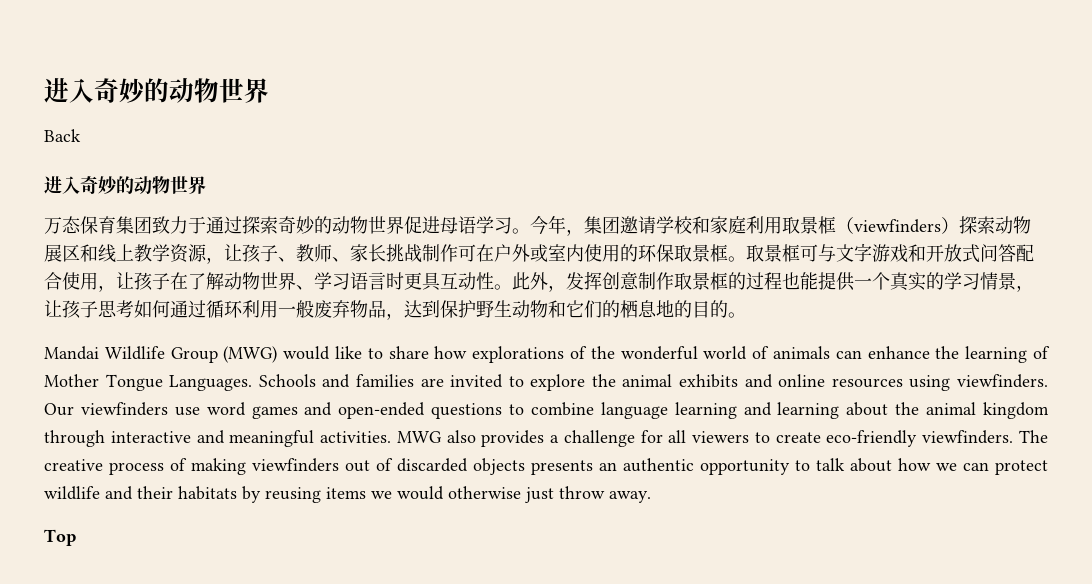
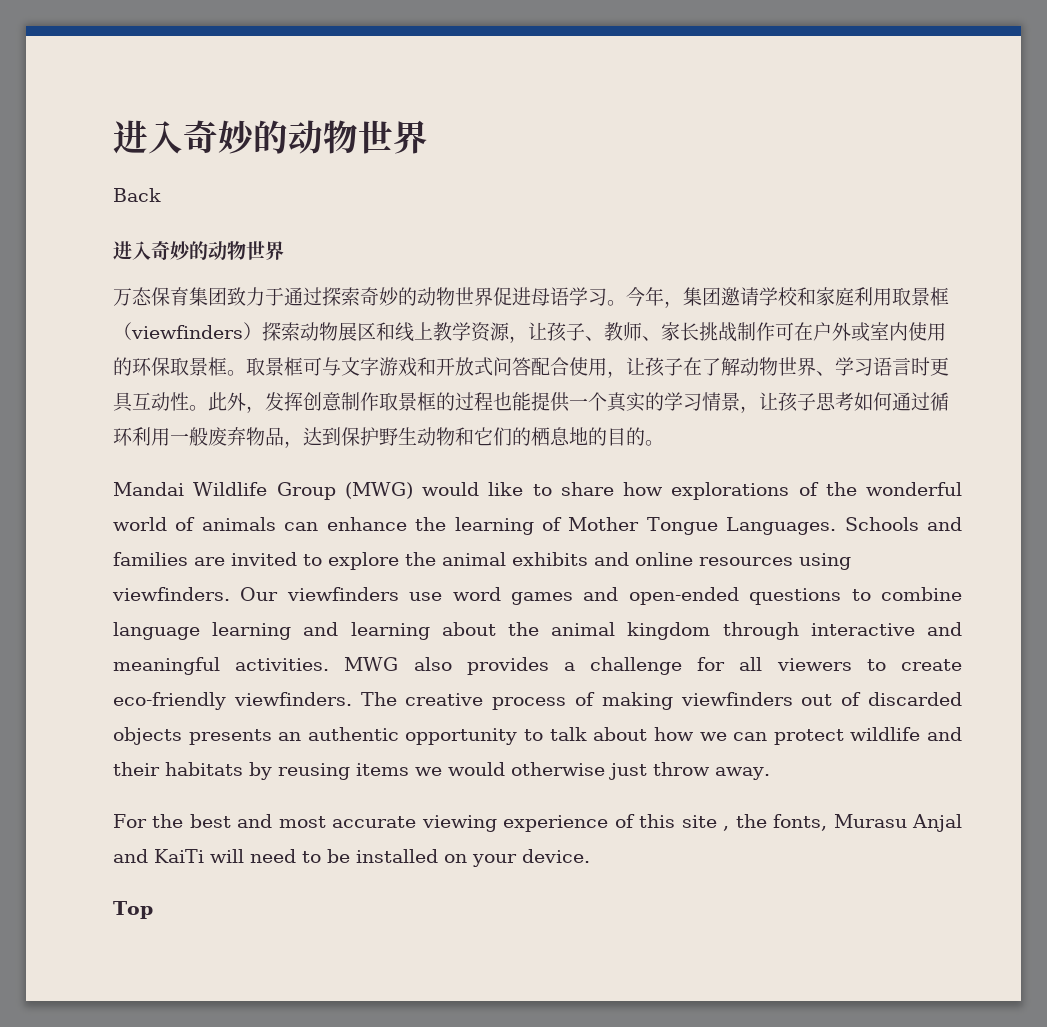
(651, 497) none -> [113,814,963,832] [113,849,590,867] // For the best and most accurate viewing experience of this site , the fonts, Murasu Anjal and KaiTi will need to be installed on your device.

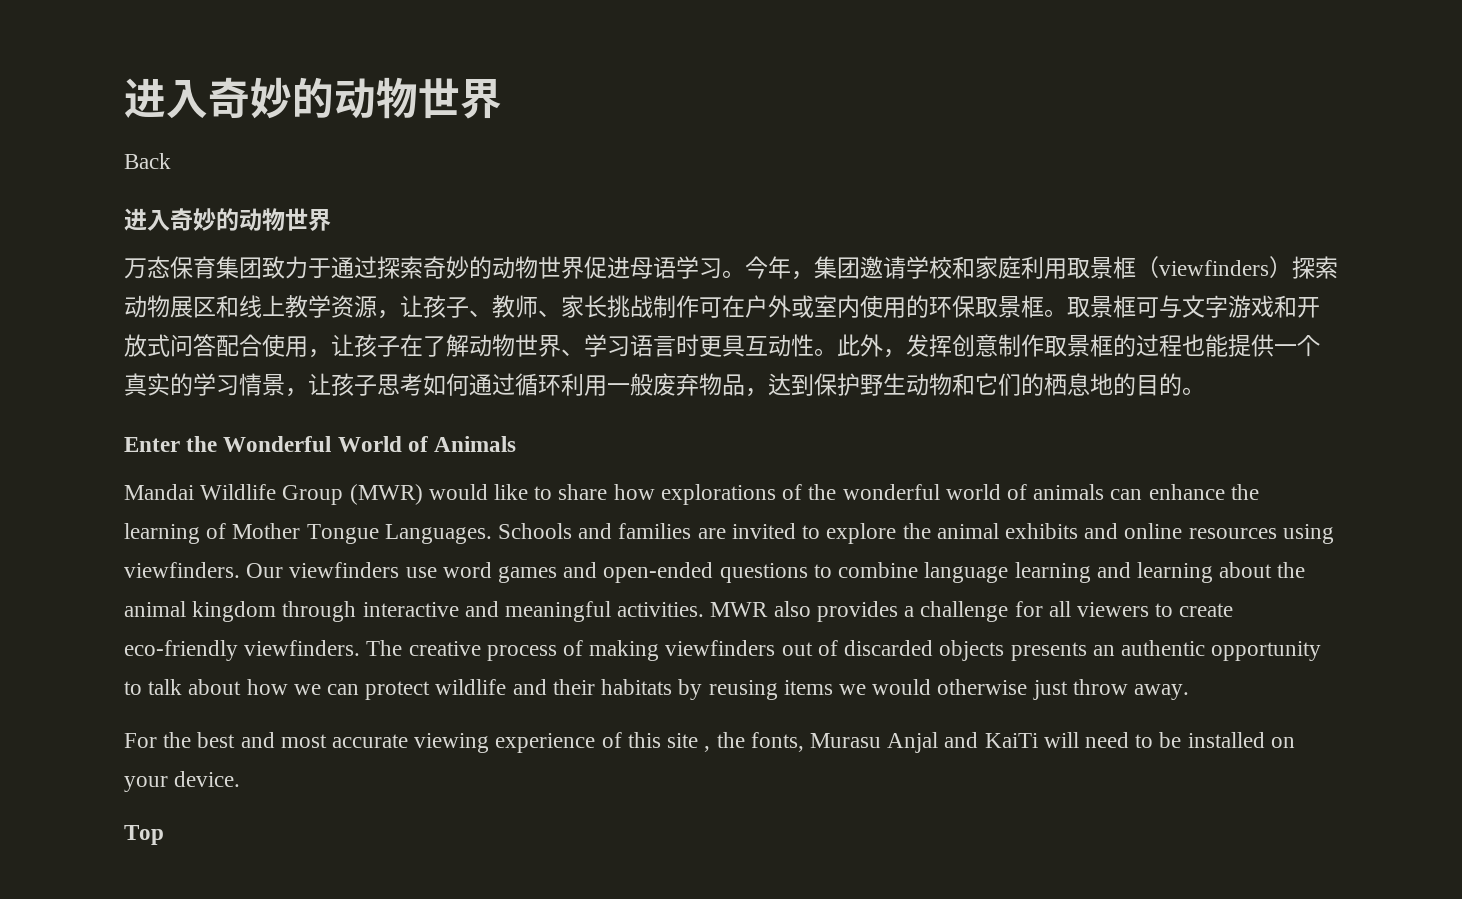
(664, 443) none -> [124,436,517,452] // Enter the Wonderful World of Animals
[344,482,413,499] (MWG) -> [349,484,423,505] (MWR)
[344,657,399,671] MWG -> [710,602,769,617] MWR

